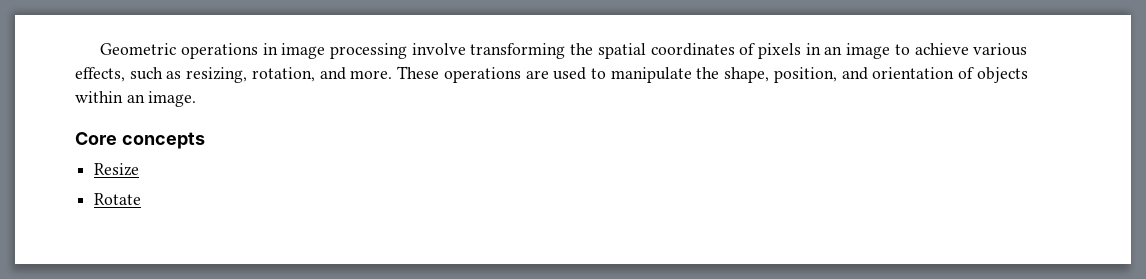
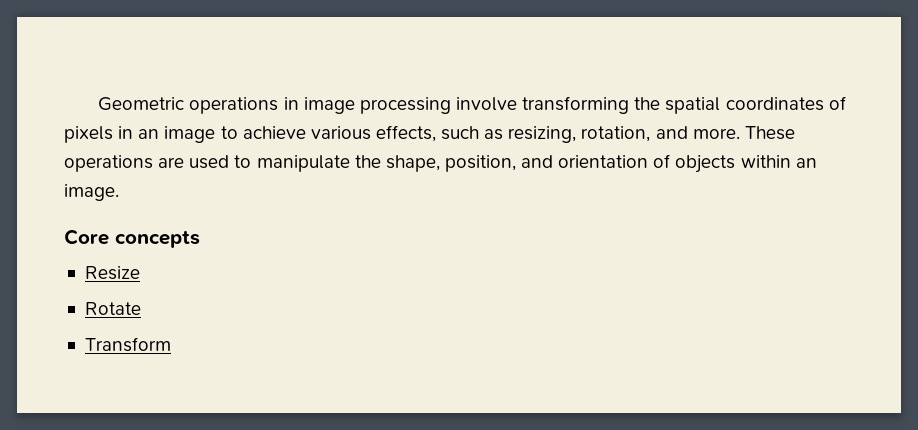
(142, 199) none -> [84,337,171,352] // Transform

